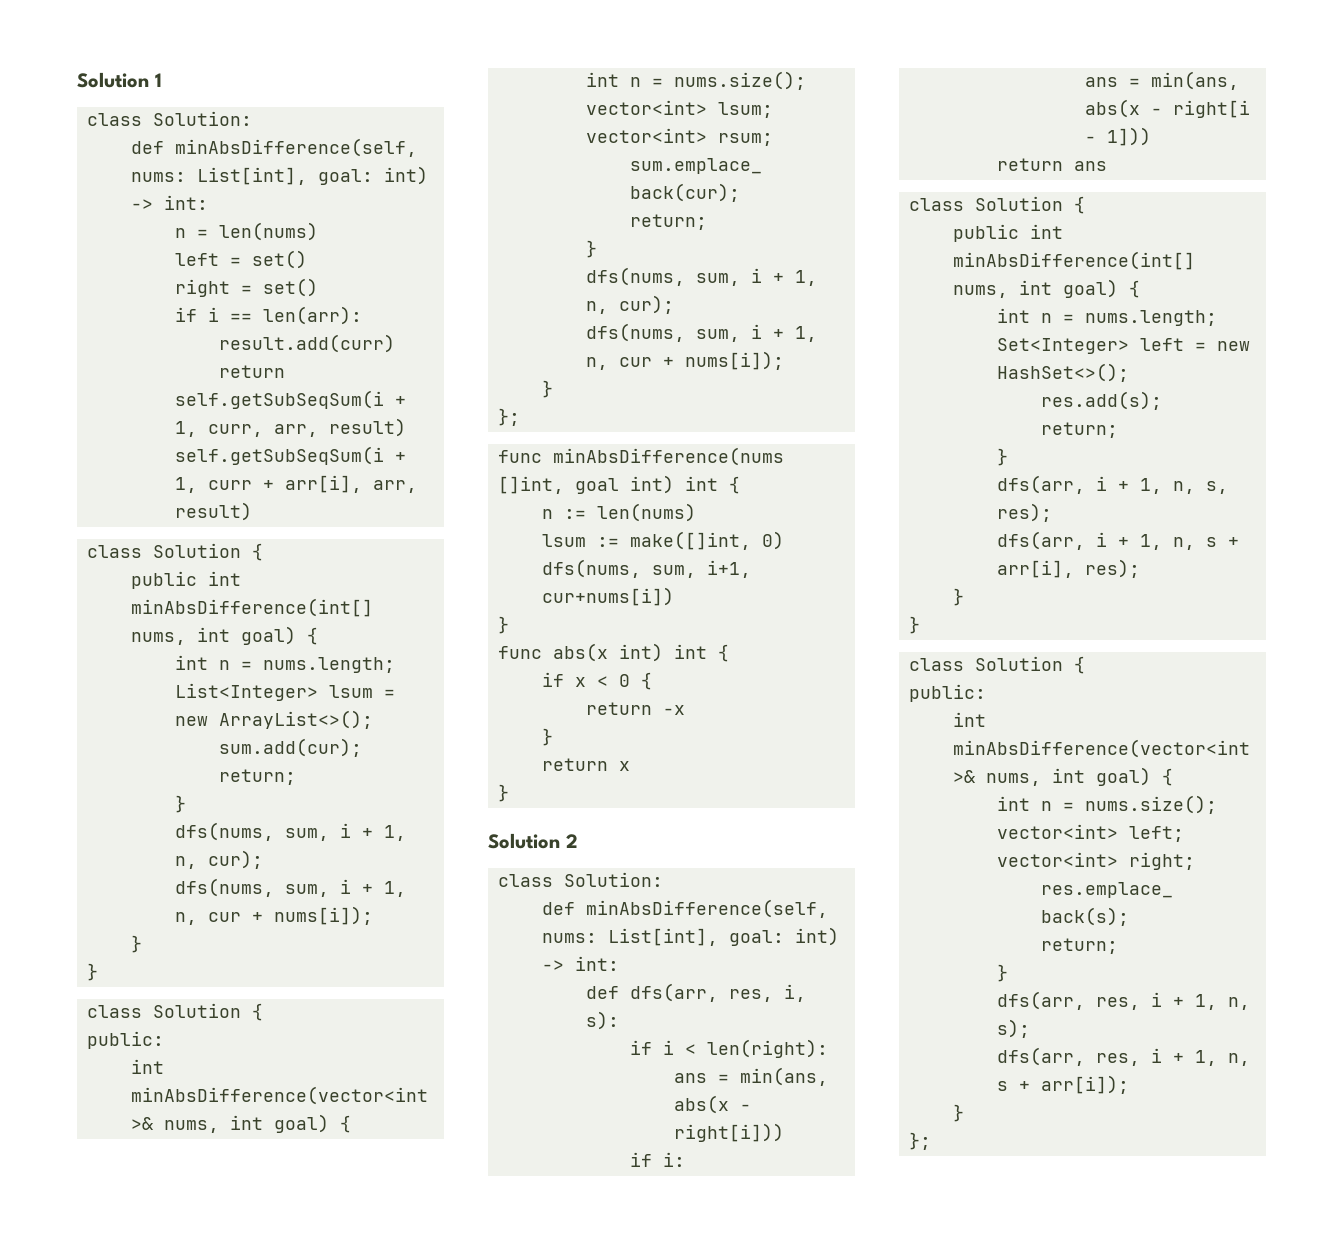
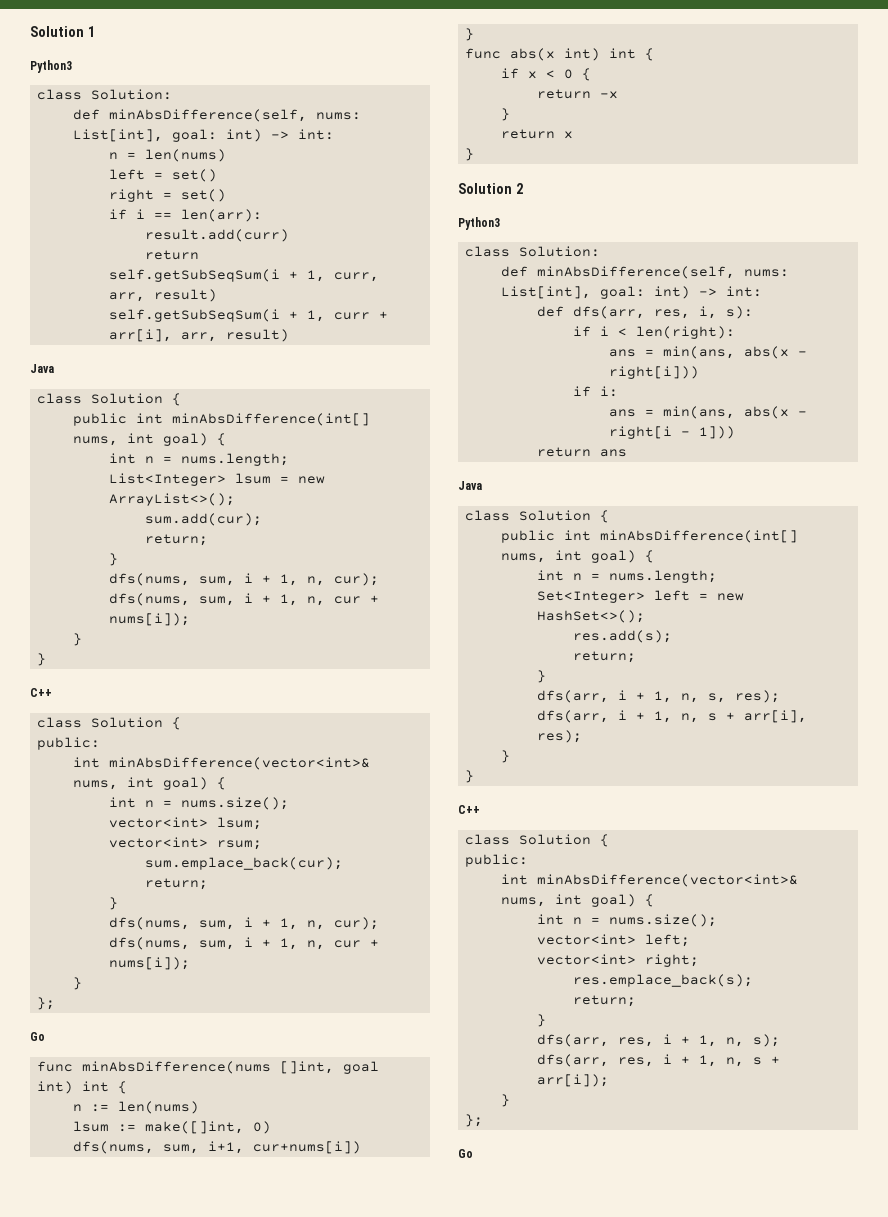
(162, 80) none -> [30,60,72,73] // Python3
(253, 511) none -> [30,364,54,373] // Java
(99, 972) none -> [30,688,52,697] // C++
(521, 417) none -> [30,1032,45,1041] // Go
(578, 841) none -> [458,217,500,230] // Python3
(1108, 166) none -> [458,481,482,490] // Java
(921, 625) none -> [458,805,480,814] // C++
(932, 1141) none -> [458,1149,473,1158] // Go

